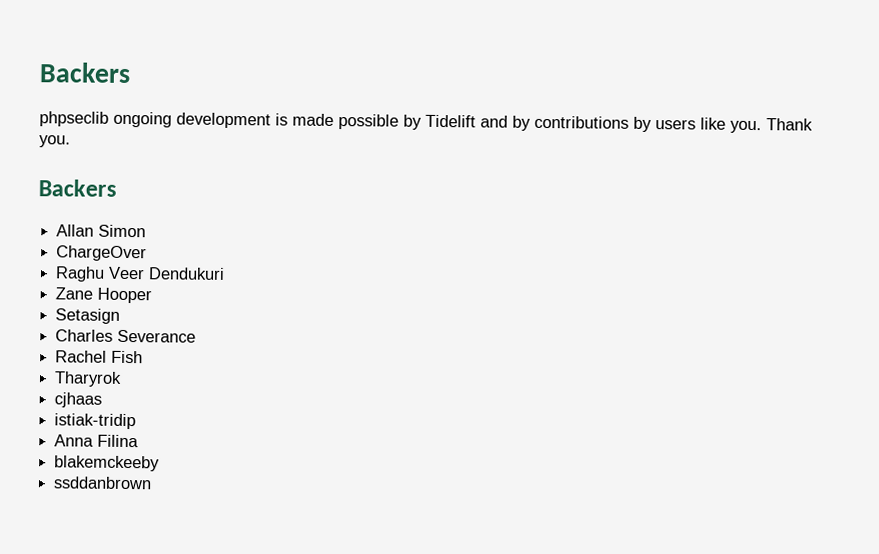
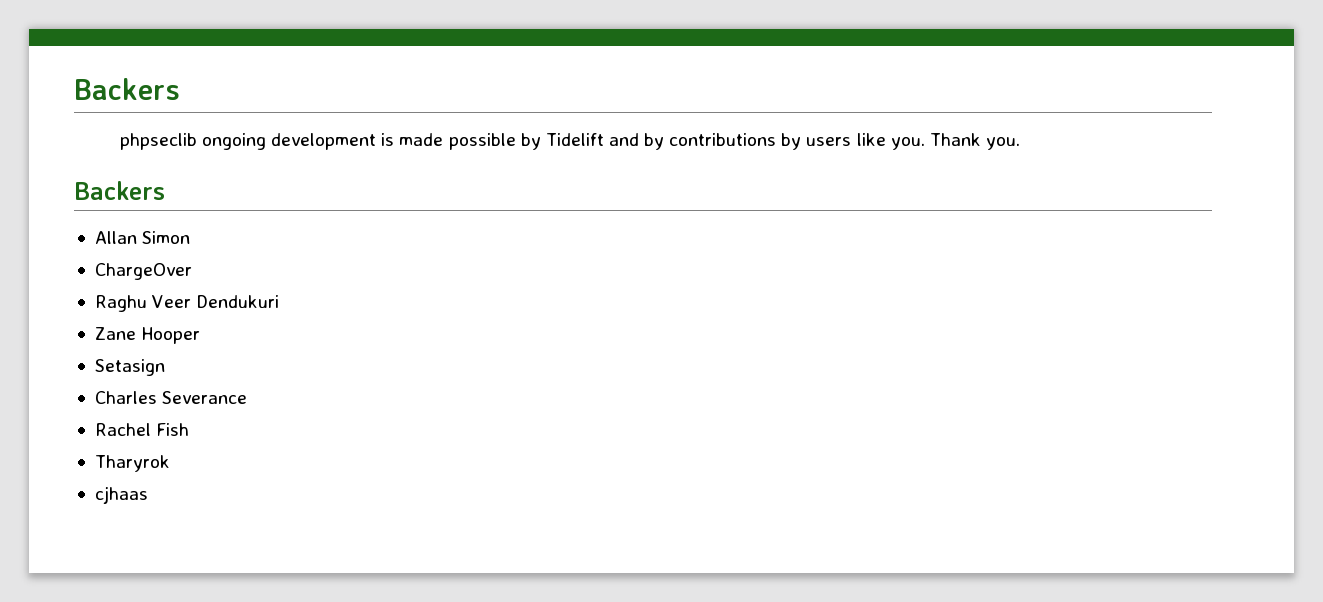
[54,413,137,430] [54,434,140,448] [54,455,161,472] [53,476,153,490] // istiak-tridip // Anna Filina // blakemckeeby // ssddanbrown -> (148, 495) none

